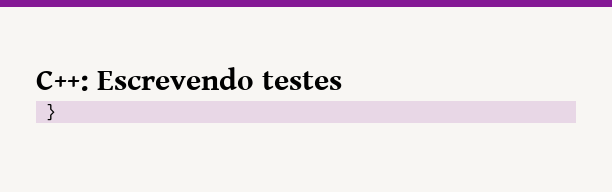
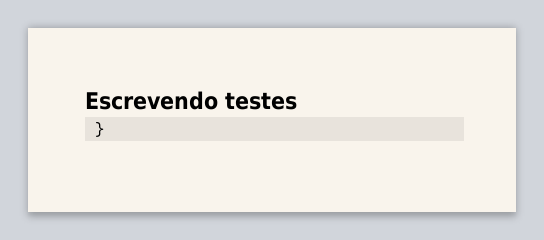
[36,70,89,91] C++: -> (85, 100) none

